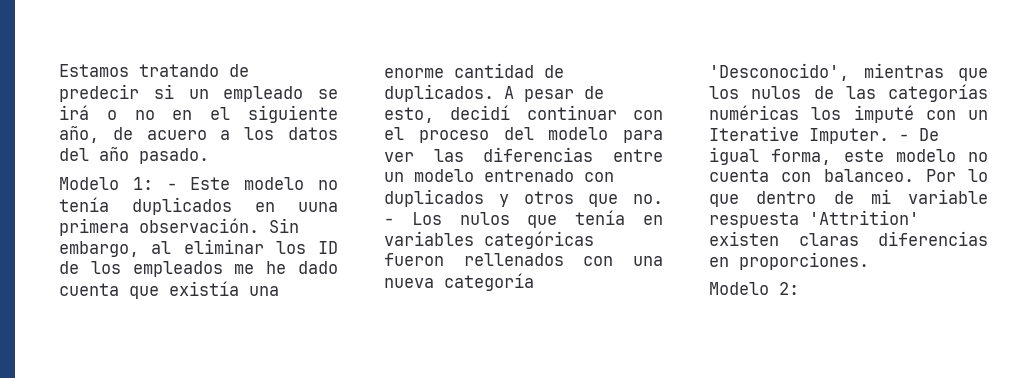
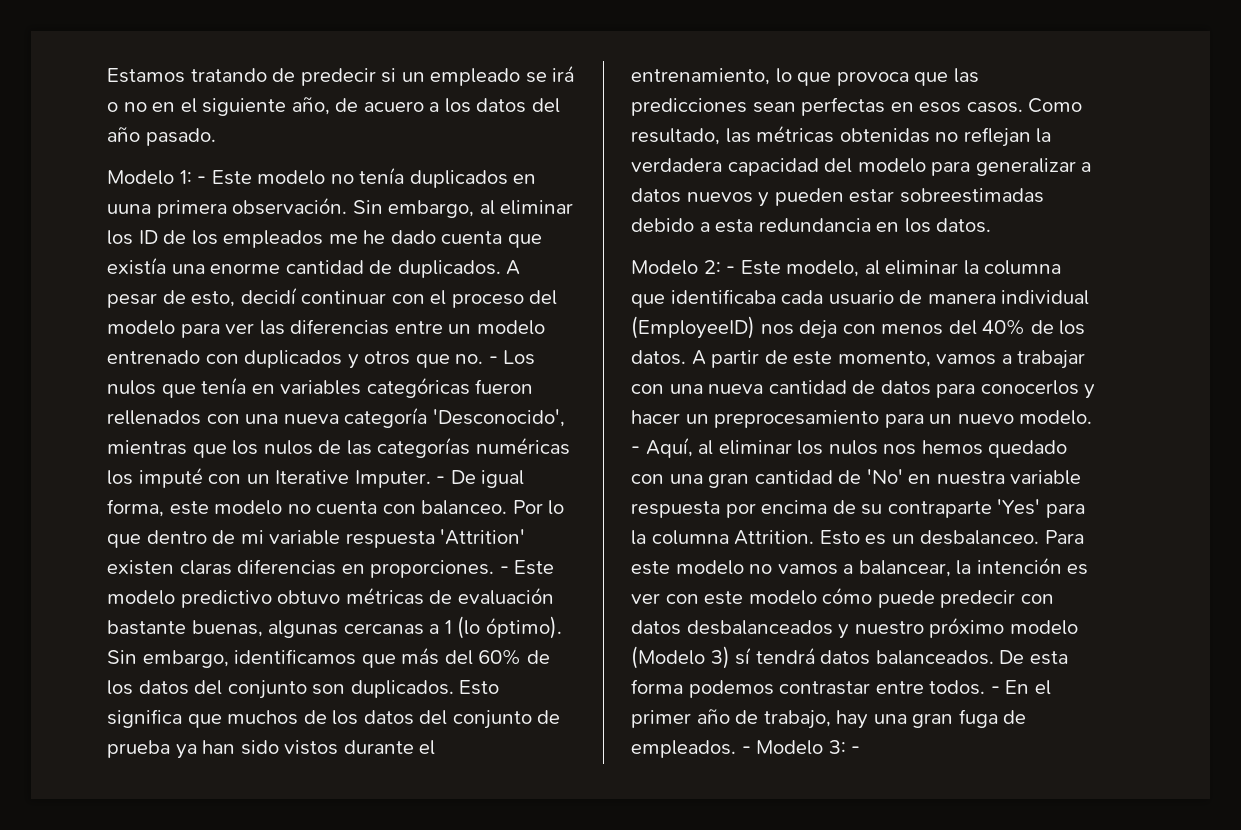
[709,282,799,295] // Modelo 2: -> [499,560,555,575] [107,587,554,608] [107,616,562,639] [107,647,550,668] [107,680,500,699] [107,709,561,729] [107,740,436,759] [631,68,979,86] [631,97,1083,116] [631,125,1052,147] [631,158,1092,176] [631,188,1044,207] [631,218,992,233] [631,260,1062,277] [631,289,1090,308] [631,316,1086,339] [631,350,1086,369] [631,380,1096,399] [631,410,1093,428] [631,437,1068,458] [631,469,1082,488] [631,499,1085,518] [631,530,1084,545] [631,557,1089,577] [631,587,1054,608] [631,617,1078,639] [631,646,1068,669] [631,679,1051,698] [631,709,1027,729] [631,740,861,758] - Este modelo predictivo obtuvo métricas de evaluación bastante buenas, algunas cercanas a 1 (lo óptimo). Sin embargo, identificamos que más del 60% de los datos del conjunto son duplicados. Esto significa que muchos de los datos del conjunto de prueba ya han sido vistos durante el entrenamiento, lo que provoca que las predicciones sean perfectas en esos casos. Como resultado, las métricas obtenidas no reflejan la verdadera capacidad del modelo para generalizar a datos nuevos y pueden estar sobreestimadas debido a esta redundancia en los datos. // Modelo 2: - Este modelo, al eliminar la columna que identificaba cada usuario de manera individual (EmployeeID) nos deja con menos del 40% de los datos. A partir de este momento, vamos a trabajar con una nueva cantidad de datos para conocerlos y hacer un preprocesamiento para un nuevo modelo. - Aquí, al eliminar los nulos nos hemos quedado con una gran cantidad de 'No' en nuestra variable respuesta por encima de su contraparte 'Yes' para la columna Attrition. Esto es un desbalanceo. Para este modelo no vamos a balancear, la intención es ver con este modelo cómo puede predecir con datos desbalanceados y nuestro próximo modelo (Modelo 3) sí tendrá datos balanceados. De esta forma podemos contrastar entre todos. - En el primer año de trabajo, hay una gran fuga de empleados. - Modelo 3: -

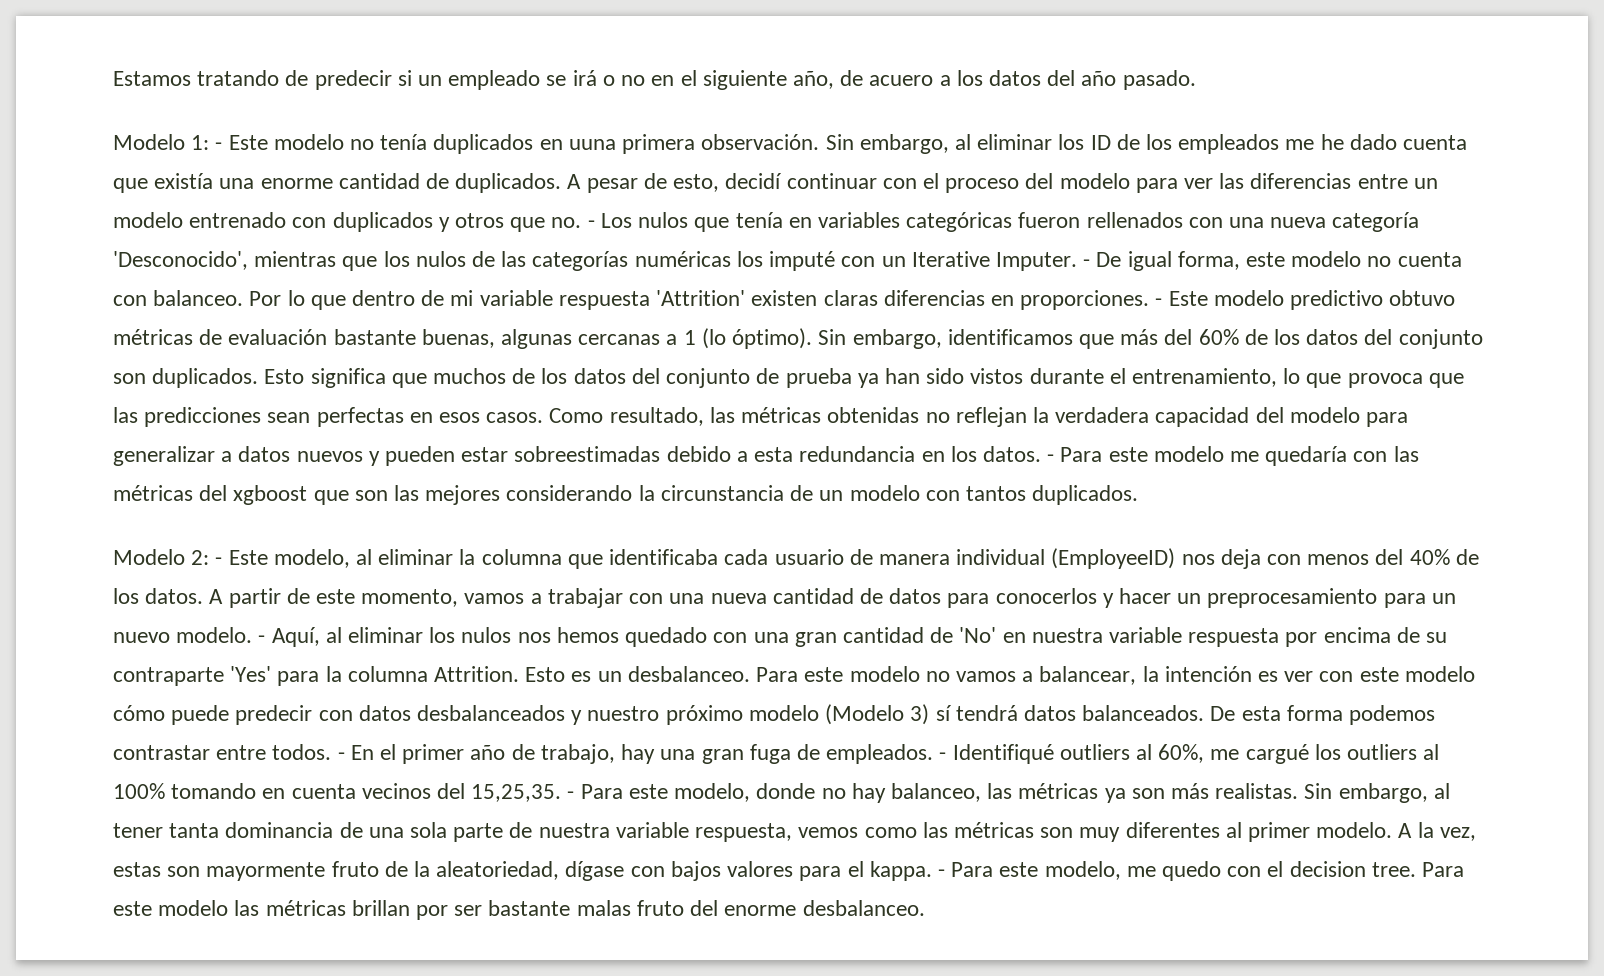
(992, 225) none -> [1047,446,1419,466] [113,485,1139,505] - Para este modelo me quedaría con las métricas del xgboost que son las mejores considerando la circunstancia de un modelo con tantos duplicados.
[756,740,861,755] Modelo 3: - -> [952,744,1440,764] [113,783,1450,803] [113,822,1476,842] [113,861,1465,881] [113,900,925,920] Identifiqué outliers al 60%, me cargué los outliers al 100% tomando en cuenta vecinos del 15,25,35. - Para este modelo, donde no hay balanceo, las métricas ya son más realistas. Sin embargo, al tener tanta dominancia de una sola parte de nuestra variable respuesta, vemos como las métricas son muy diferentes al primer modelo. A la vez, estas son mayormente fruto de la aleatoriedad, dígase con bajos valores para el kappa. - Para este modelo, me quedo con el decision tree. Para este modelo las métricas brillan por ser bastante malas fruto del enorme desbalanceo.

